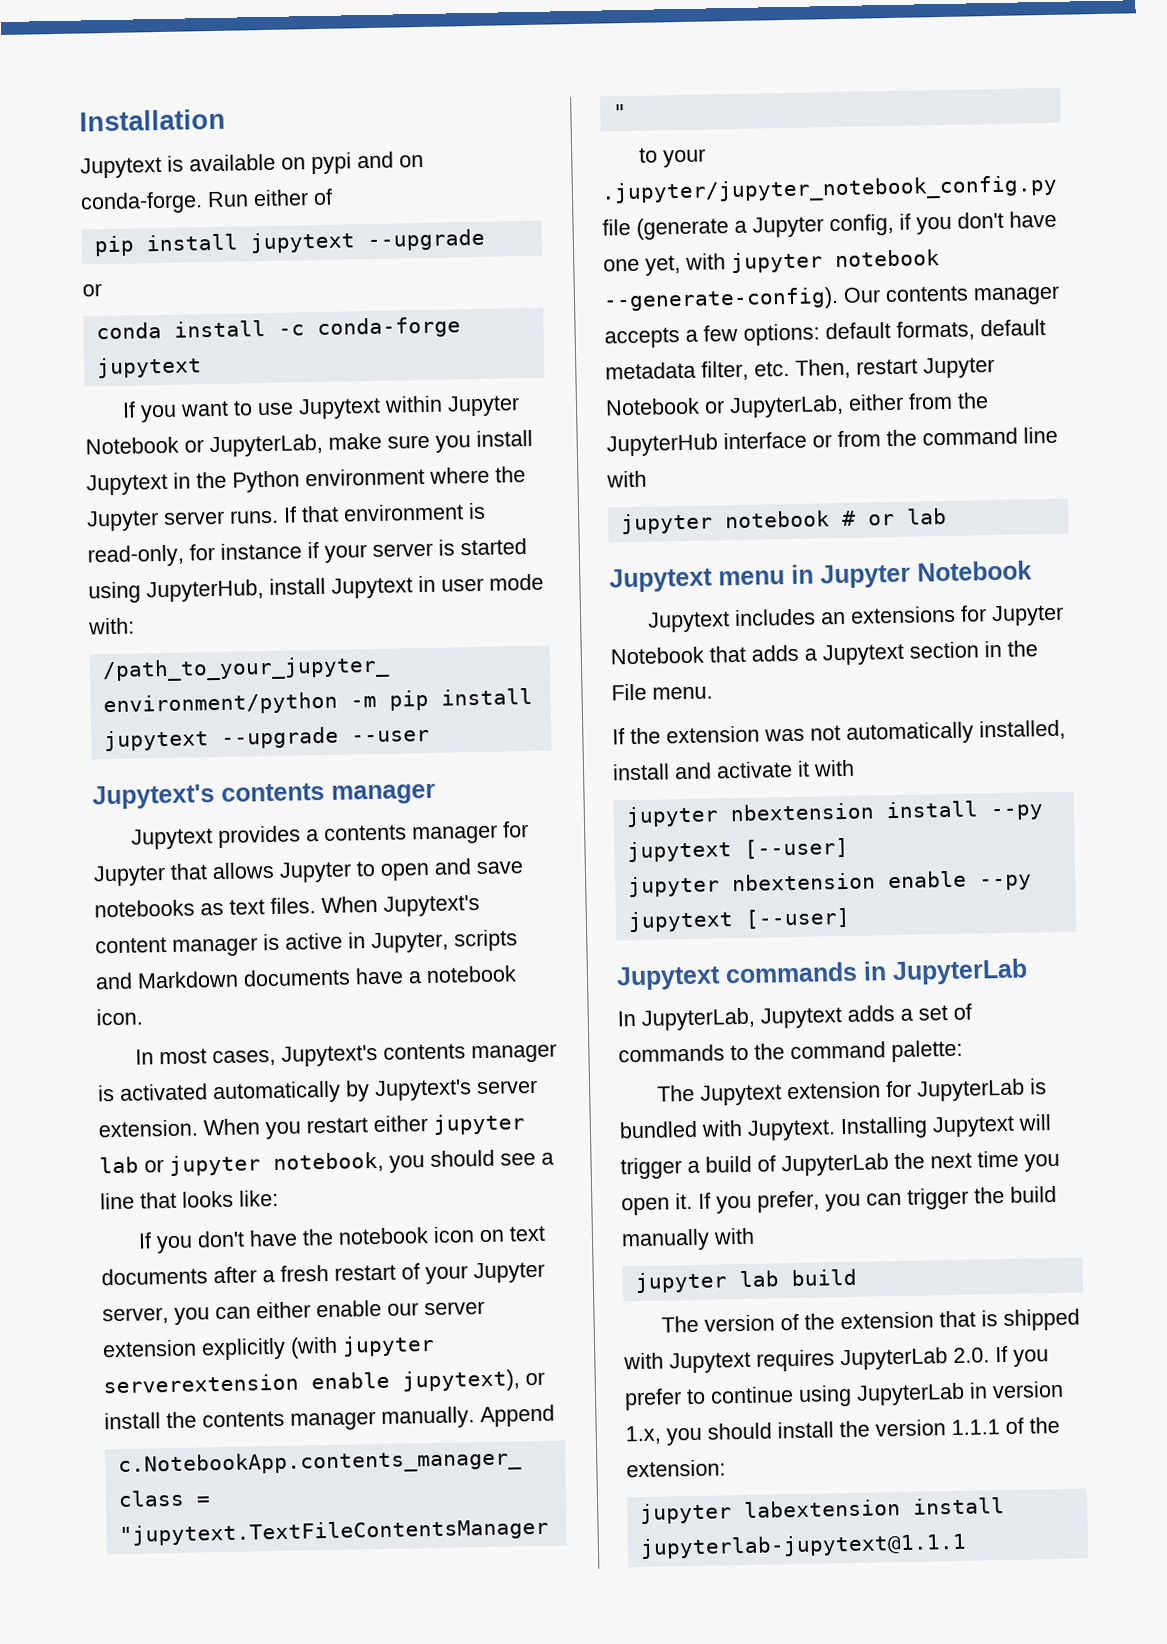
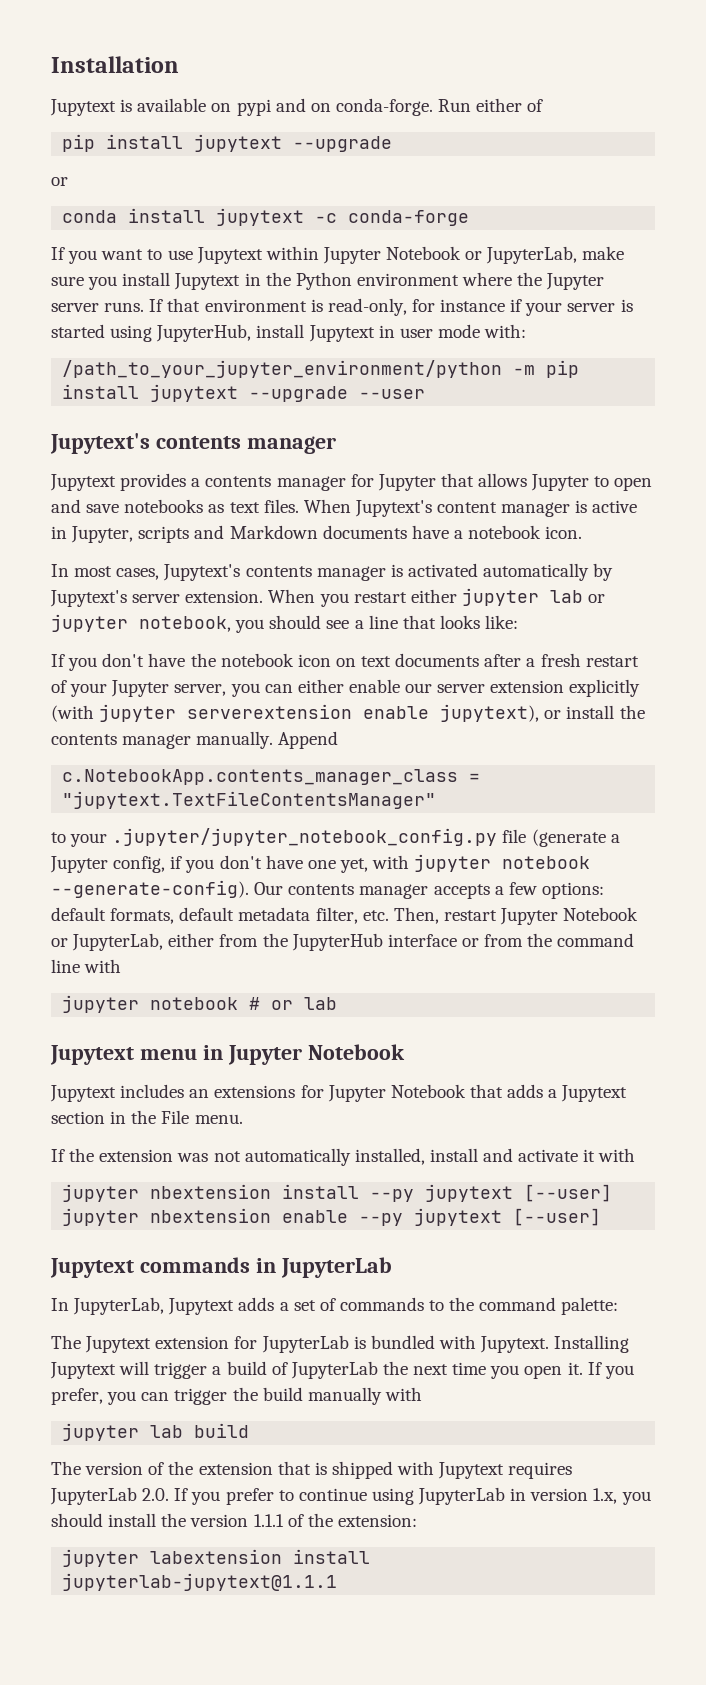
(266, 329) none -> [216,208,305,226] jupytext
[96,356,202,379] jupytext -> (470, 218) none

